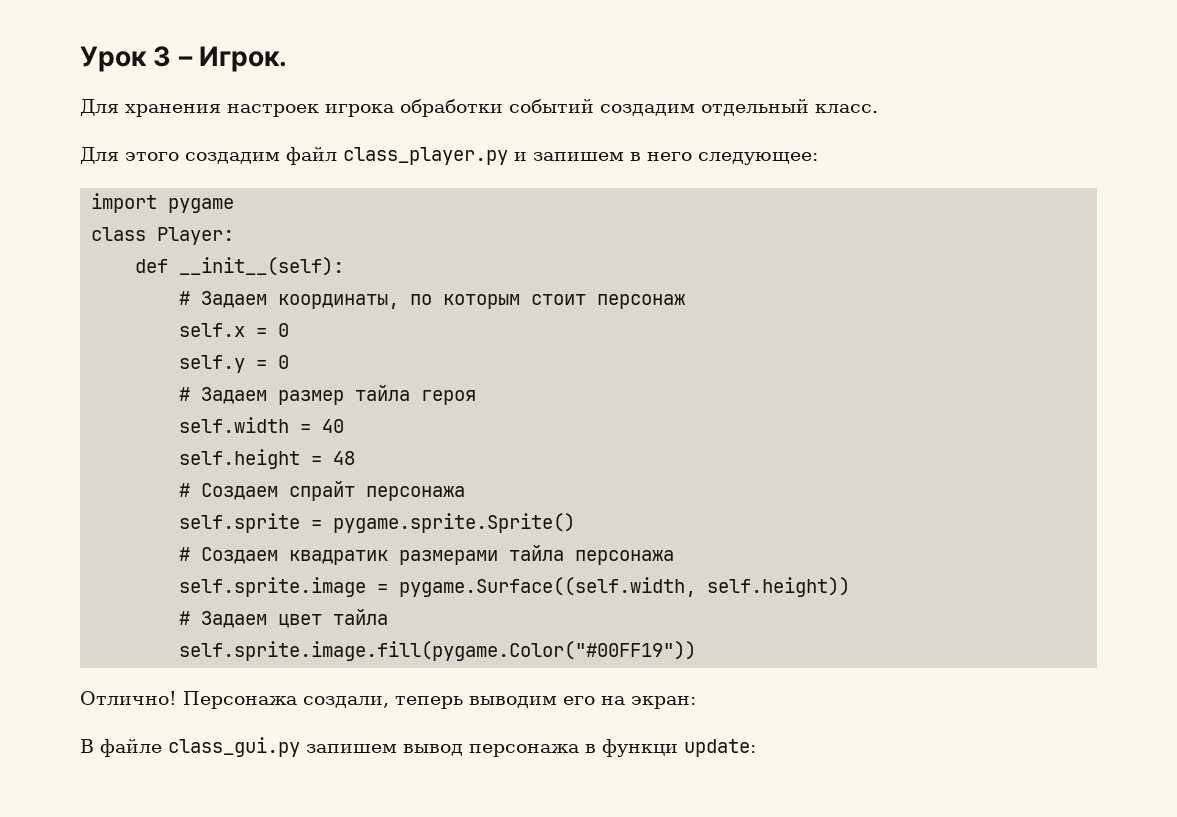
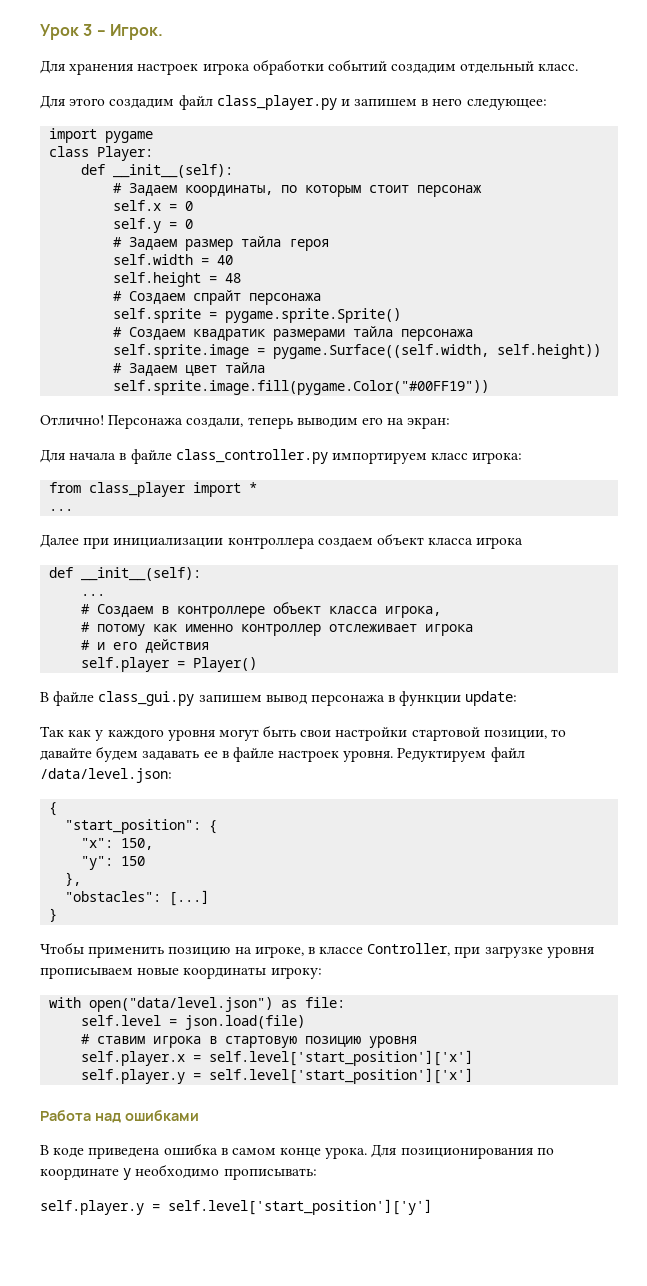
(696, 702) none -> [40,449,523,464] [49,482,258,497] [49,509,74,511] [40,533,524,549] [49,567,202,581] [81,594,106,596] [81,602,442,618] [81,622,474,636] [81,639,210,653] [81,657,258,672] // Для начала в файле class_controller.py импортируем класс игрока: // from class_player import * // ... // Далее при инициализации контроллера создаем объект класса игрока // def __init__(self): // ... // # Создаем в контроллере объект класса игрока, // # потому как именно контроллер отслеживает игрока // # и его действия // self.player = Player()
[602,739,678,757] функци -> [399,691,462,706] функции
(756, 748) none -> [40,725,567,741] [40,746,525,762] [40,768,172,783] [49,802,58,816] [65,819,218,834] [81,838,154,850] [81,856,146,870] [65,872,82,886] [65,890,210,906] [49,908,58,922] [40,942,594,958] [40,967,322,979] [49,997,346,1012] [81,1015,306,1030] [81,1034,418,1048] [81,1050,474,1066] [81,1068,474,1084] [40,1110,199,1123] [40,1143,554,1159] [40,1164,317,1180] [40,1199,432,1215] // Так как у каждого уровня могут быть свои настройки стартовой позиции, то давайте будем задавать ее в файле настроек уровня. Редуктируем файл /data/level.json: // { // "start_position": { // "x": 150, // "y": 150 // }, // "obstacles": [...] // } // Чтобы применить позицию на игроке, в классе Controller, при загрузке уровня прописываем новые координаты игроку: // with open("data/level.json") as file: // self.level = json.load(file) // # ставим игрока в стартовую позицию уровня // self.player.x = self.level['start_position']['x'] // self.player.y = self.level['start_position']['x'] // Работа над ошибками // В коде приведена ошибка в самом конце урока. Для позиционирования по координате y необходимо прописывать: // self.player.y = self.level['start_position']['y']

